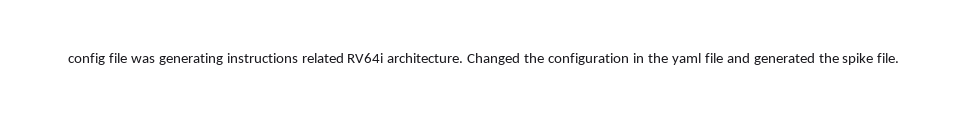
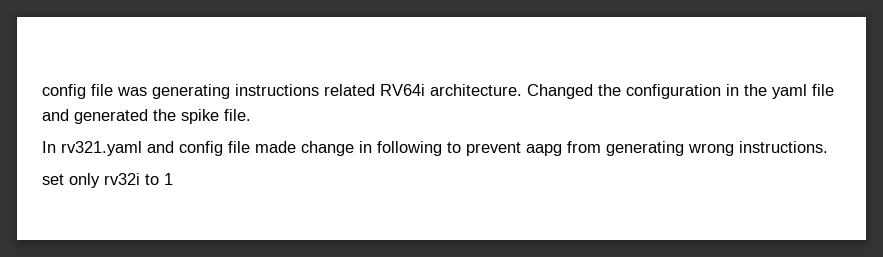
(900, 58) none -> [42,141,828,156] [42,173,173,188] // In rv321.yaml and config file made change in following to prevent aapg from generating wrong instructions. // set only rv32i to 1

